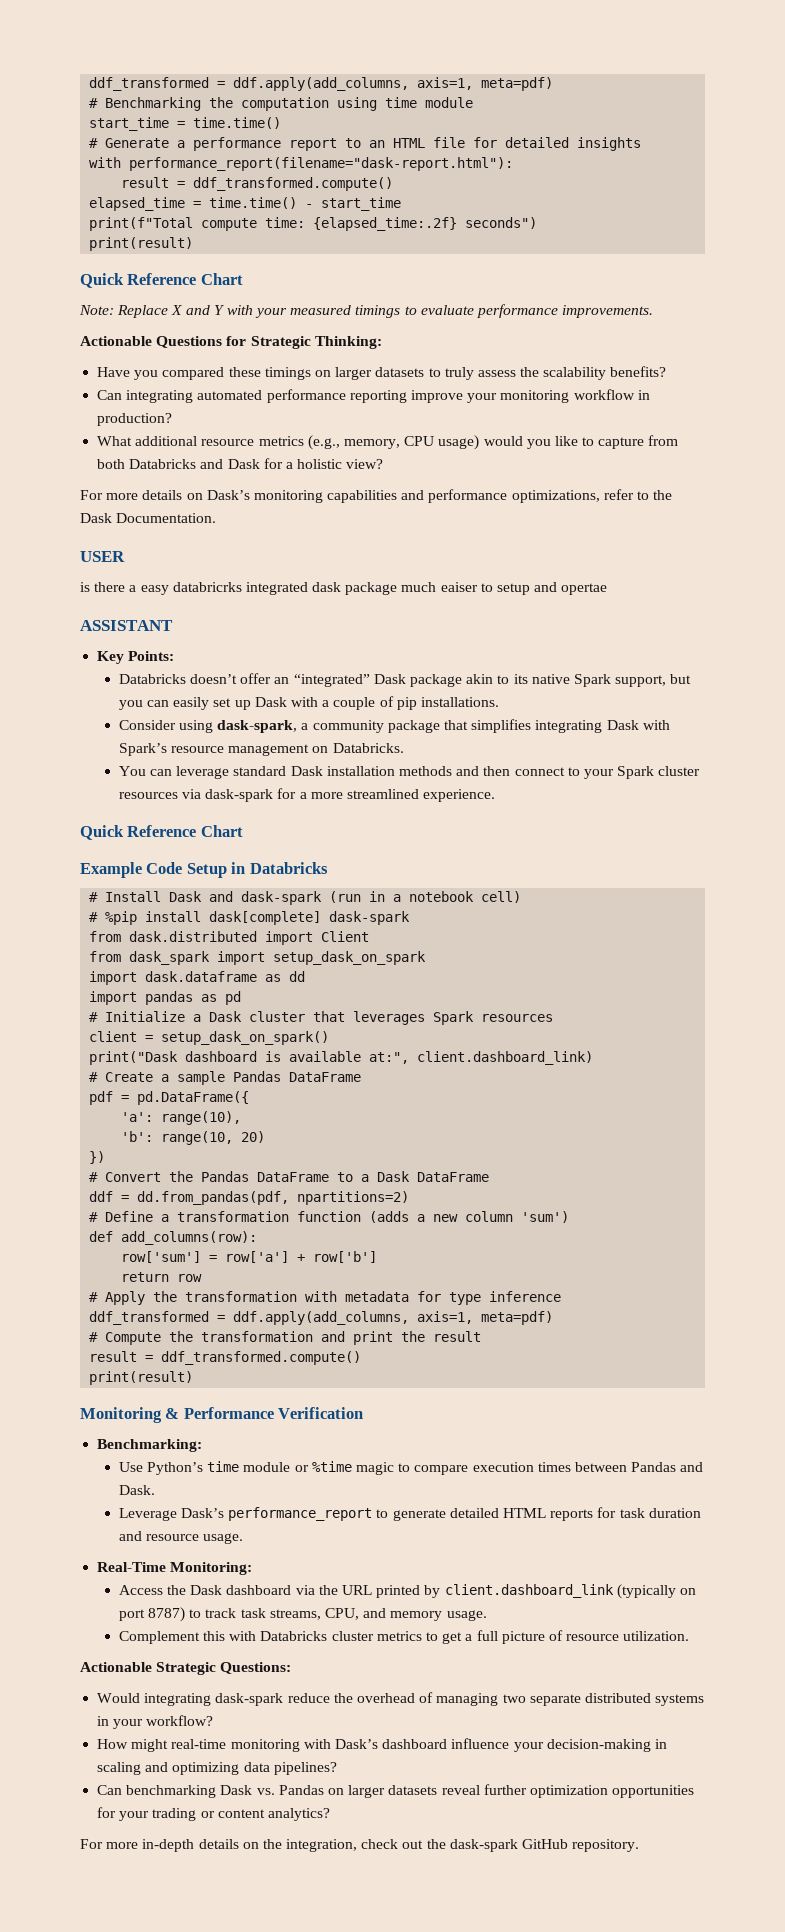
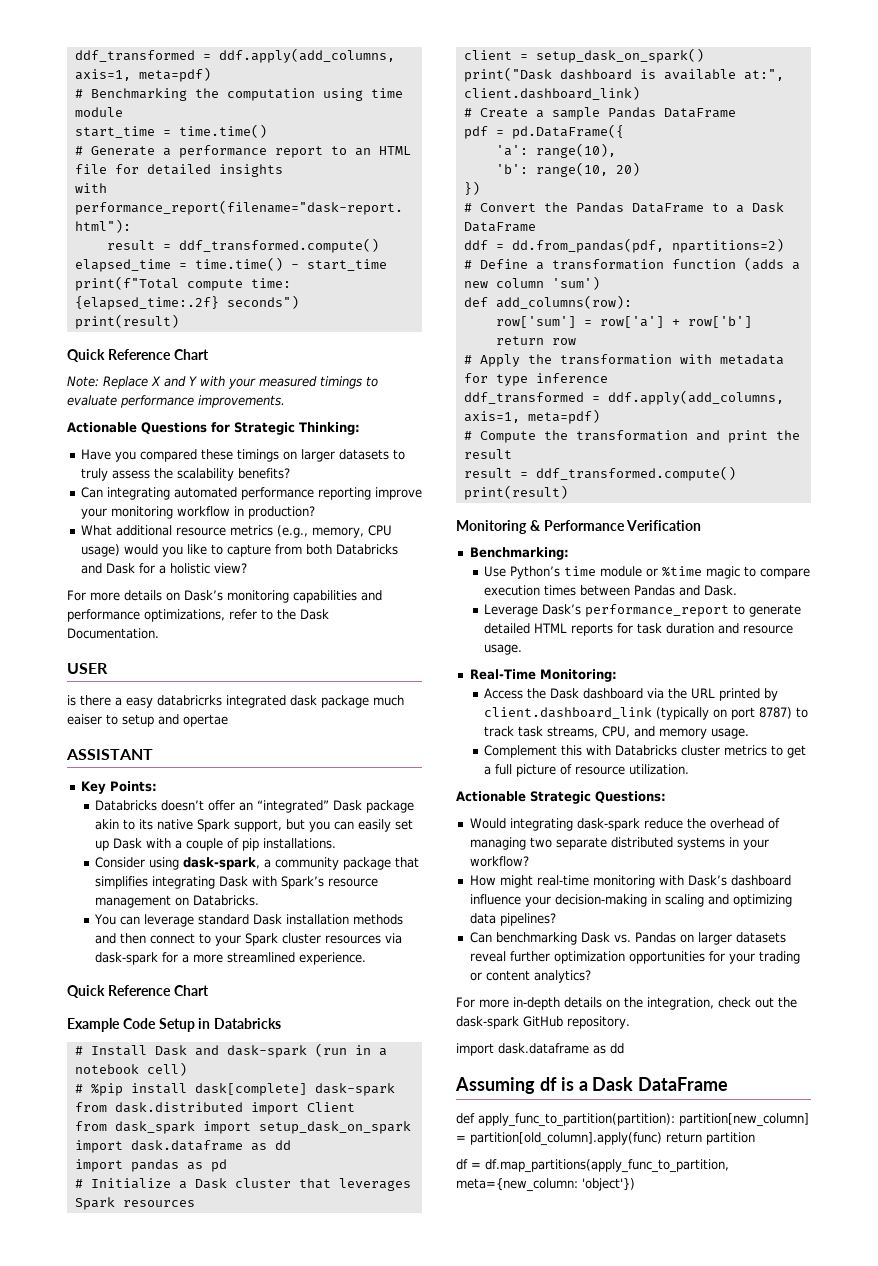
(640, 1845) none -> [456,1043,624,1056] [455,1077,729,1094] [456,1113,809,1127] [456,1132,755,1146] [456,1159,729,1173] [456,1178,635,1192] // import dask.dataframe as dd // Assuming df is a Dask DataFrame // def apply_func_to_partition(partition): partition[new_column] = partition[old_column].apply(func) return partition // df = df.map_partitions(apply_func_to_partition, meta={new_column: 'object'})

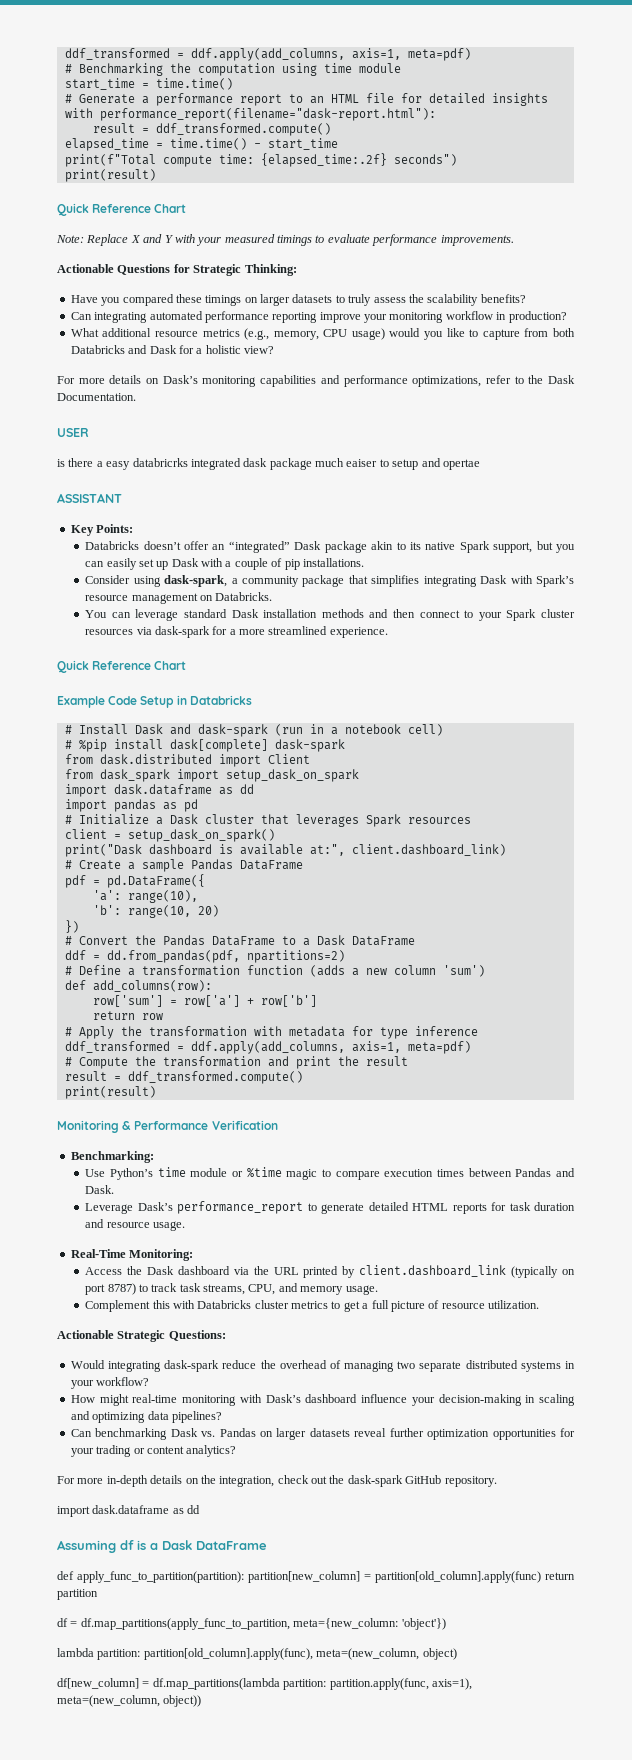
(635, 1184) none -> [57,1648,457,1660] [57,1678,472,1690] [57,1695,202,1707] // lambda partition: partition[old_column].apply(func), meta=(new_column, object) // df[new_column] = df.map_partitions(lambda partition: partition.apply(func, axis=1), meta=(new_column, object))

